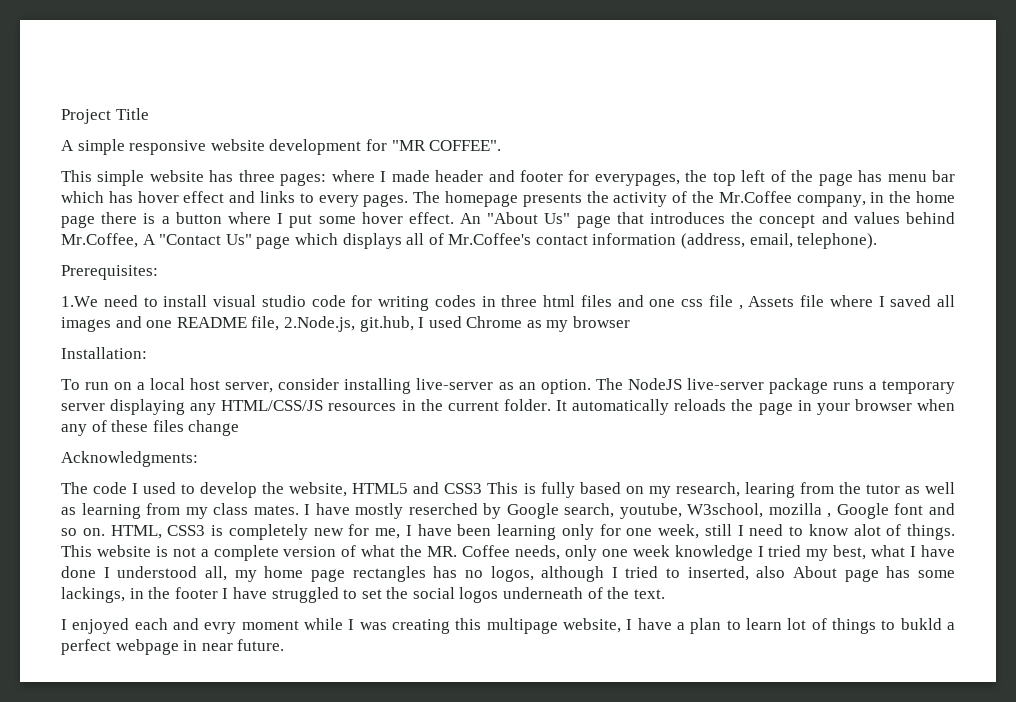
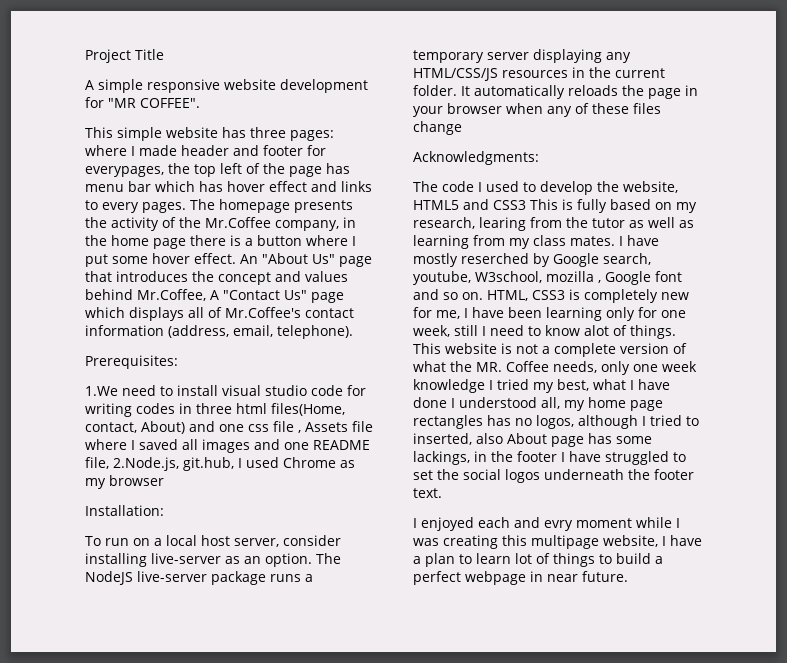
[580,295,612,307] files -> [271,403,345,416] [85,421,185,434] files(Home, contact, About)
[587,587,630,599] of the -> [628,469,694,480] the footer
[900,618,942,630] bukld -> [616,553,651,564] build

